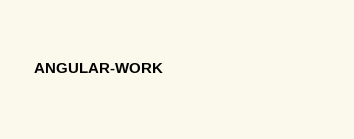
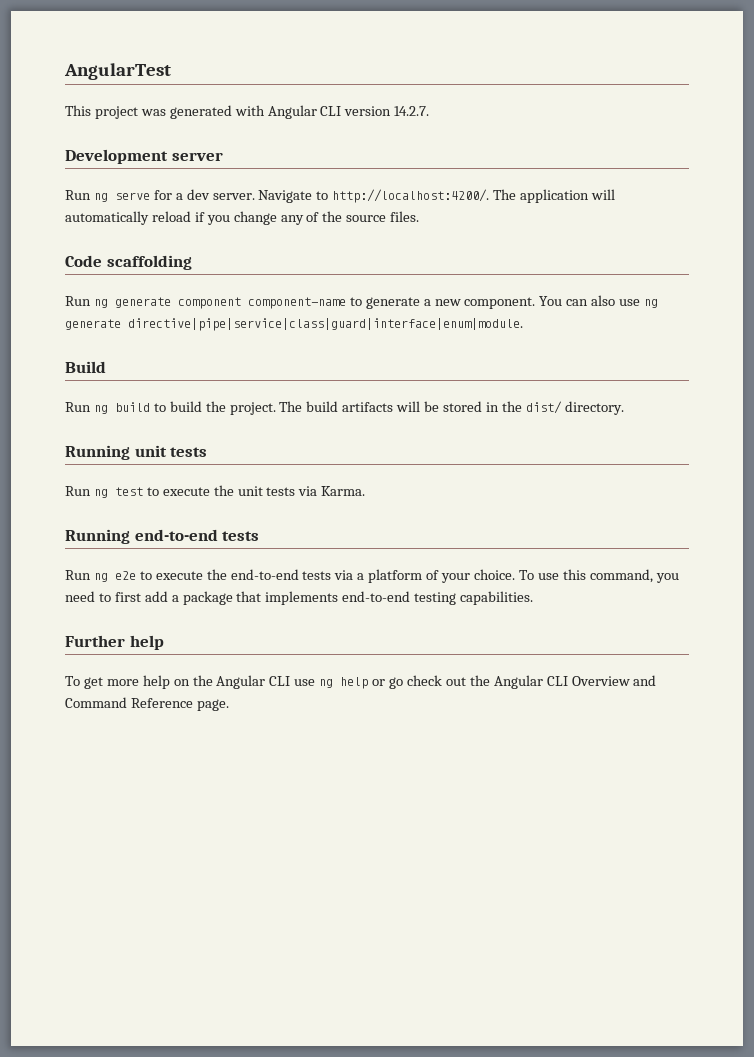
[34,63,163,73] ANGULAR-WORK -> [64,63,171,80] [65,105,430,119] [65,149,223,164] [65,189,616,203] [65,211,420,225] [65,255,192,270] [65,295,659,309] [65,318,523,331] [65,361,106,373] [65,401,624,415] [65,445,208,460] [65,485,366,498] [65,529,260,544] [65,569,679,583] [65,591,534,605] [65,635,164,650] [65,675,657,689] [65,697,229,711] AngularTest // This project was generated with Angular CLI version 14.2.7. // Development server // Run ng serve for a dev server. Navigate to http://localhost:4200/. The application will automatically reload if you change any of the source files. // Code scaffolding // Run ng generate component component-name to generate a new component. You can also use ng generate directive|pipe|service|class|guard|interface|enum|module. // Build // Run ng build to build the project. The build artifacts will be stored in the dist/ directory. // Running unit tests // Run ng test to execute the unit tests via Karma. // Running end-to-end tests // Run ng e2e to execute the end-to-end tests via a platform of your choice. To use this command, you need to first add a package that implements end-to-end testing capabilities. // Further help // To get more help on the Angular CLI use ng help or go check out the Angular CLI Overview and Command Reference page.

